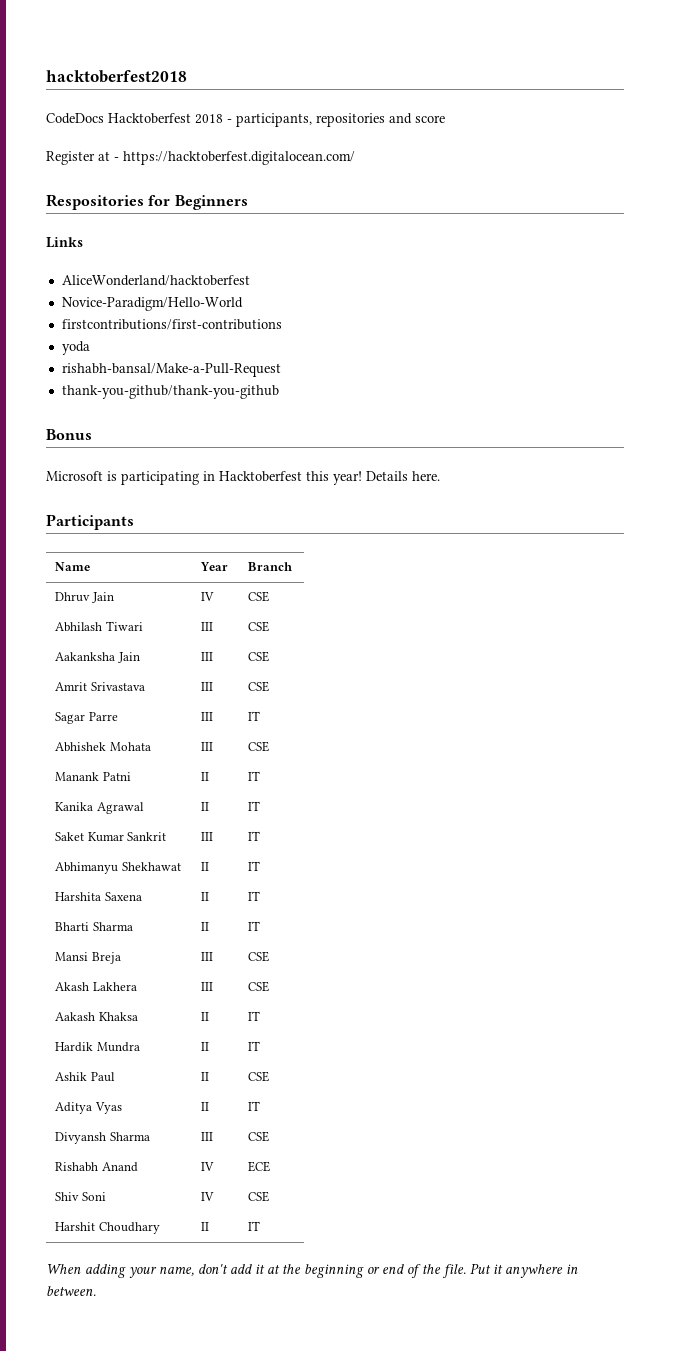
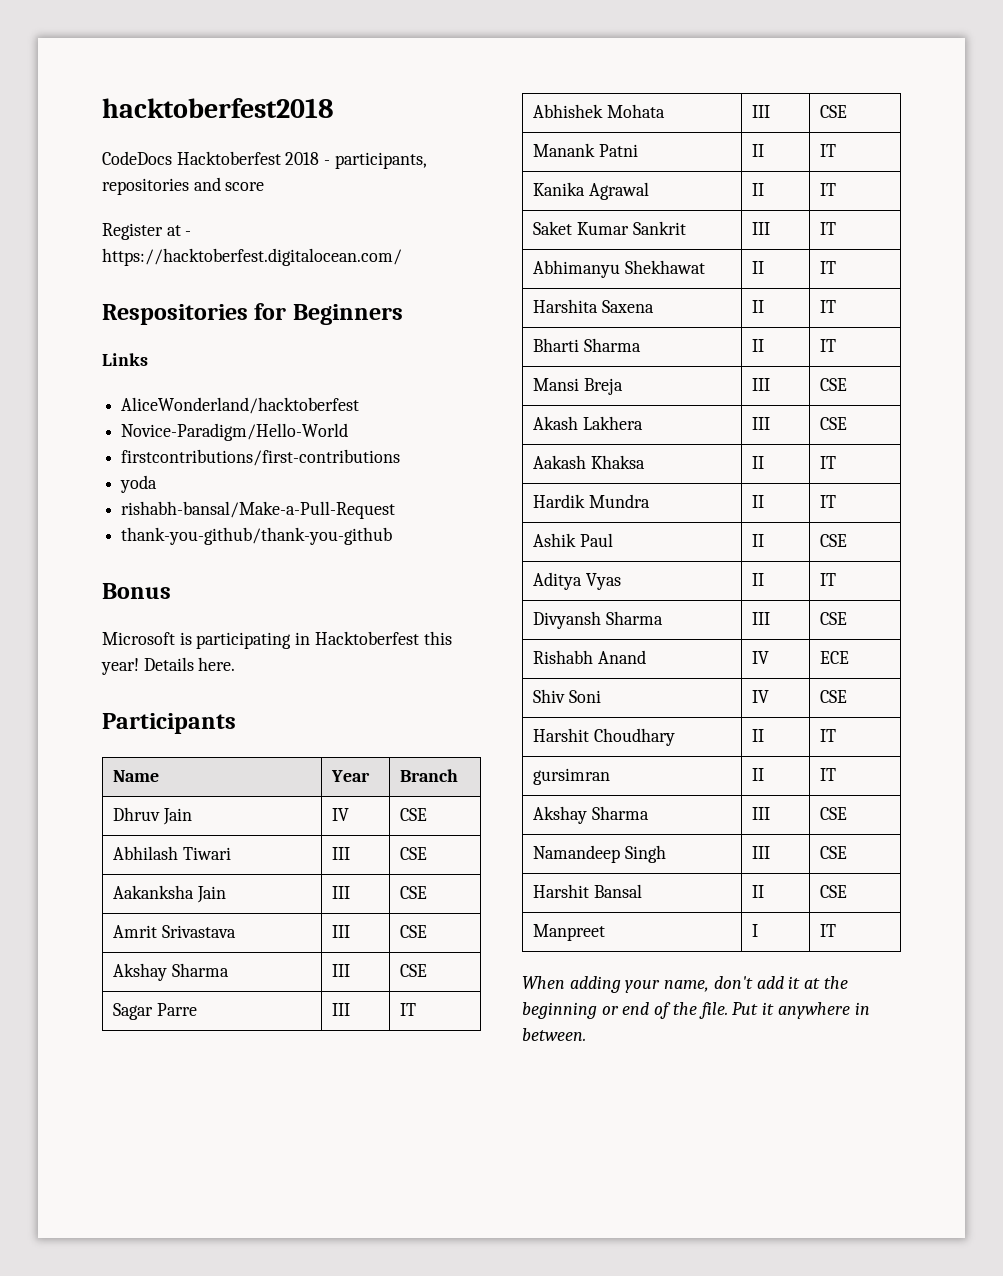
(270, 686) none -> [113,963,229,981] [332,964,351,977] [400,964,428,977] // Akshay Sharma | III | CSE
(261, 1226) none -> [533,768,611,785] [752,768,765,781] [820,768,837,781] [533,806,649,824] [752,807,771,820] [820,807,848,820] [533,845,666,863] [752,846,771,859] [820,846,848,859] [533,884,642,898] [752,885,765,898] [820,885,848,898] [533,924,606,941] [752,924,759,937] [820,924,837,937] // gursimran | II | IT // Akshay Sharma | III | CSE // Namandeep Singh | III | CSE // Harshit Bansal | II | CSE // Manpreet | I | IT

